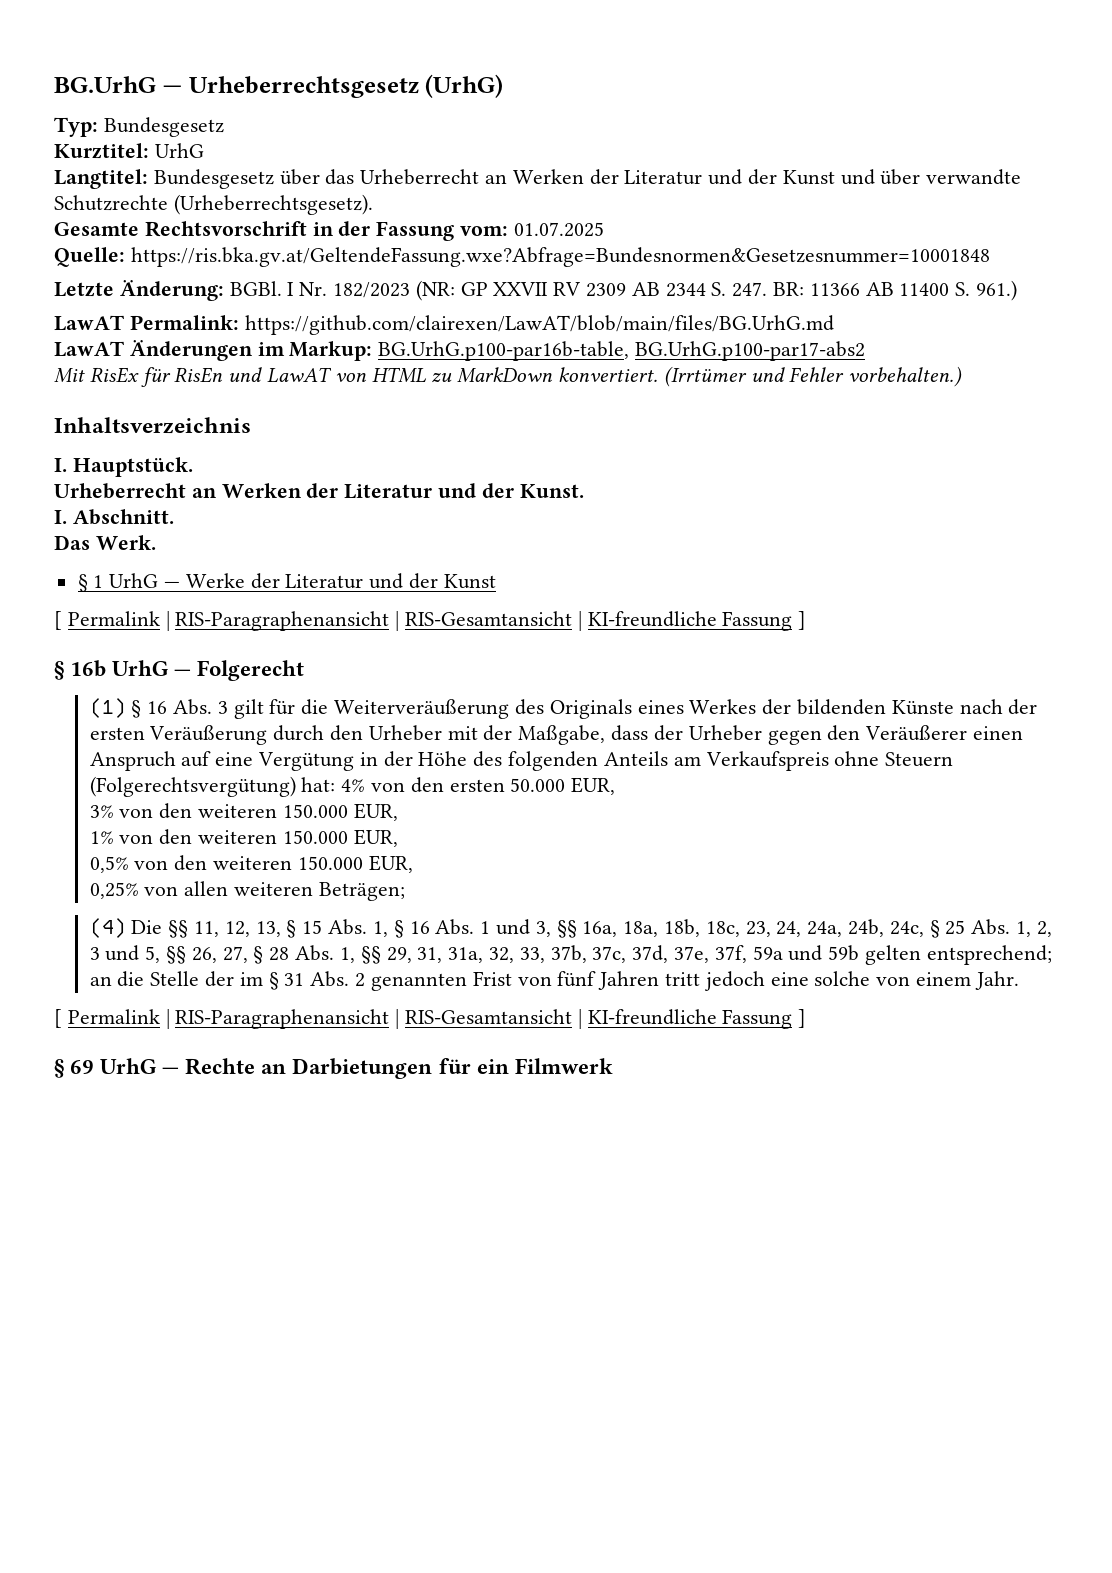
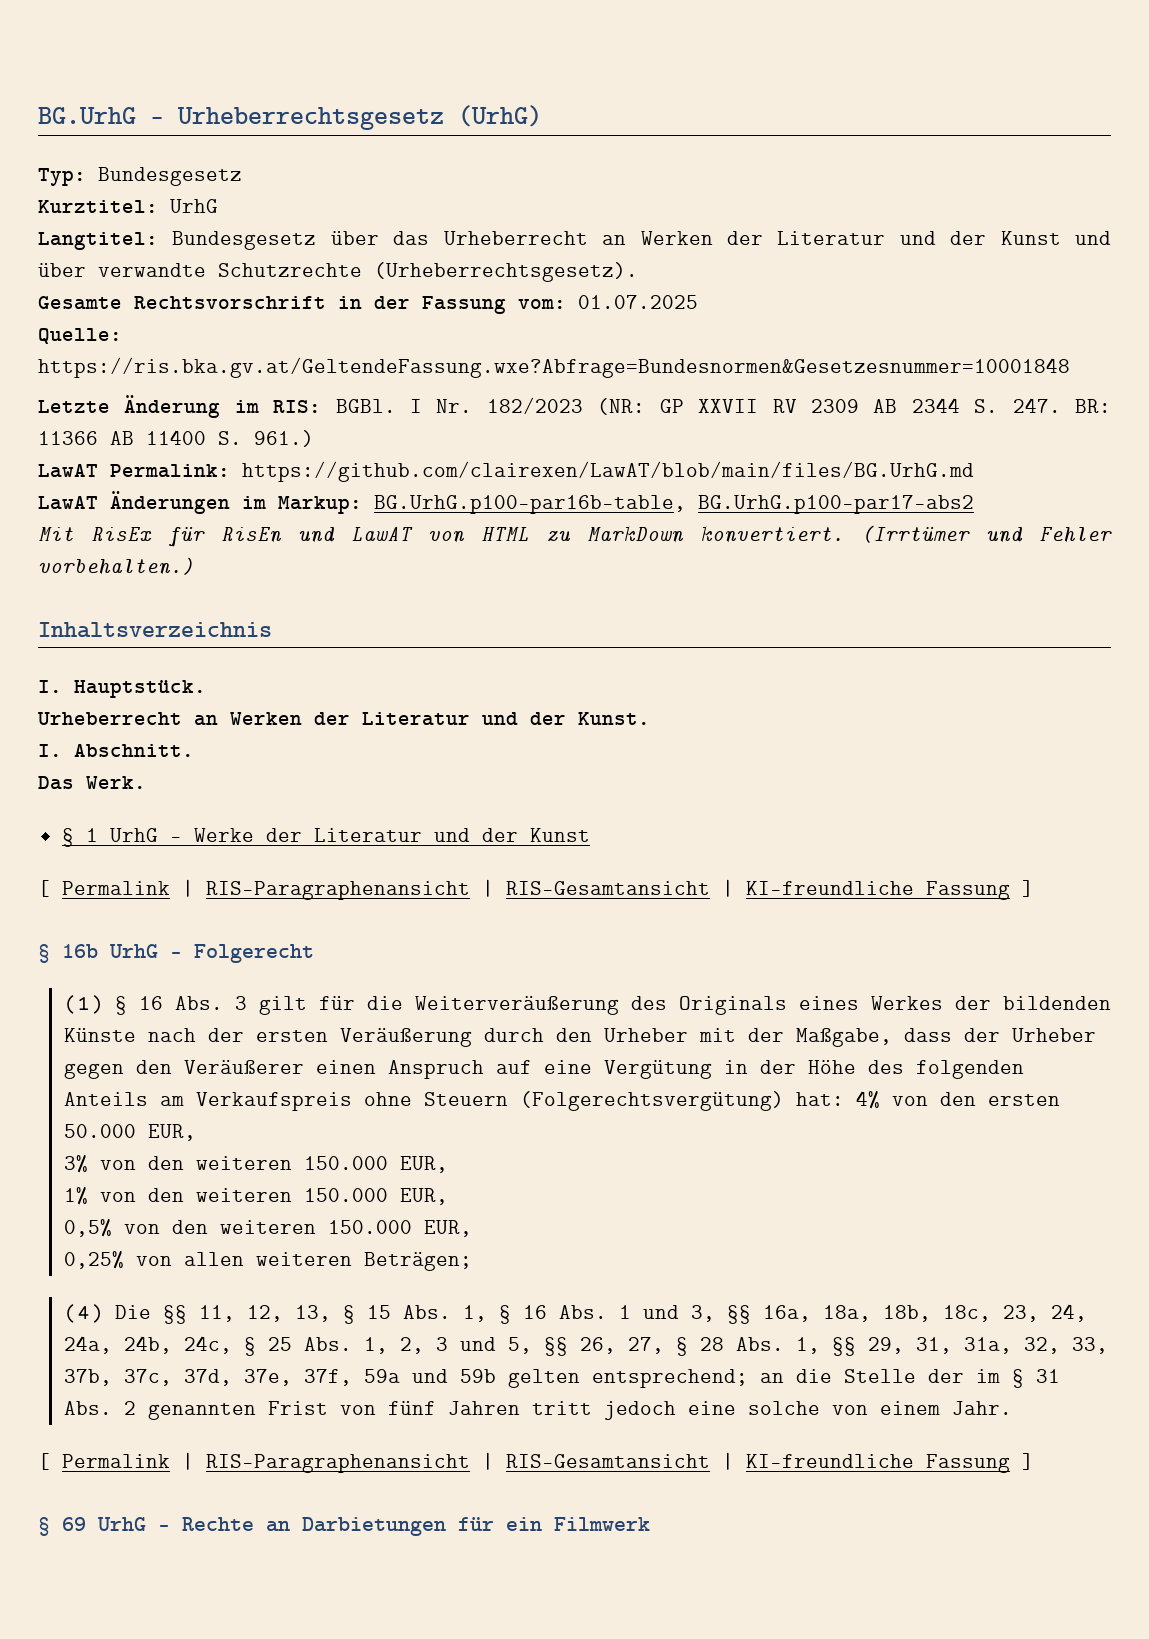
[119,280,224,301] Änderung: -> [124,395,322,418] Änderung im RIS:

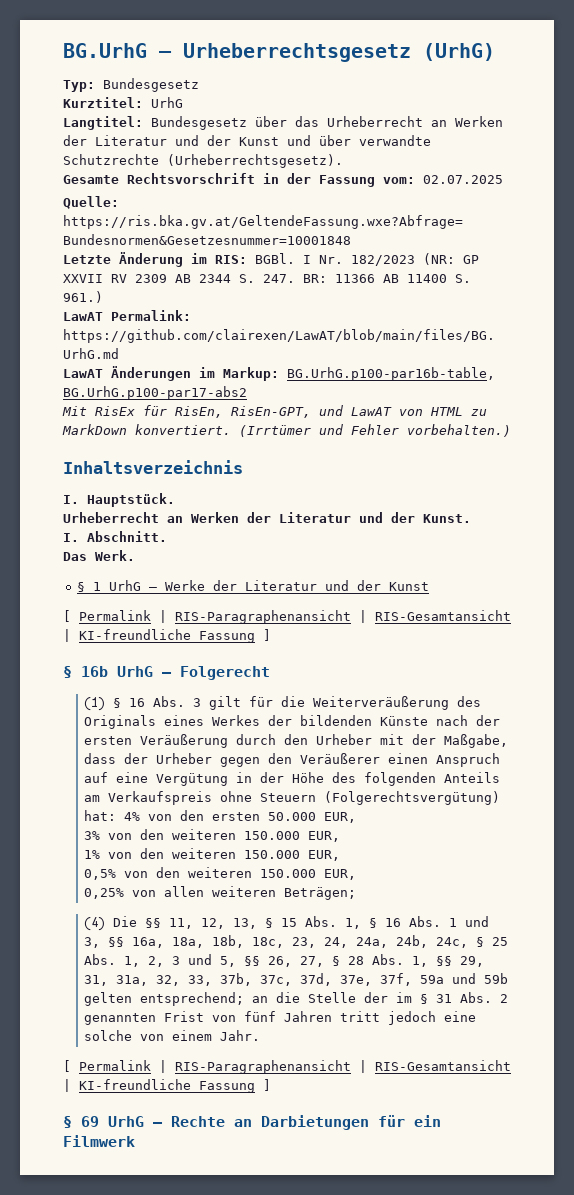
[578,295,698,309] 01.07.2025 -> [423,175,503,184] 02.07.2025
[221,527,282,543] RisEn -> [175,406,311,418] RisEn, RisEn-GPT,

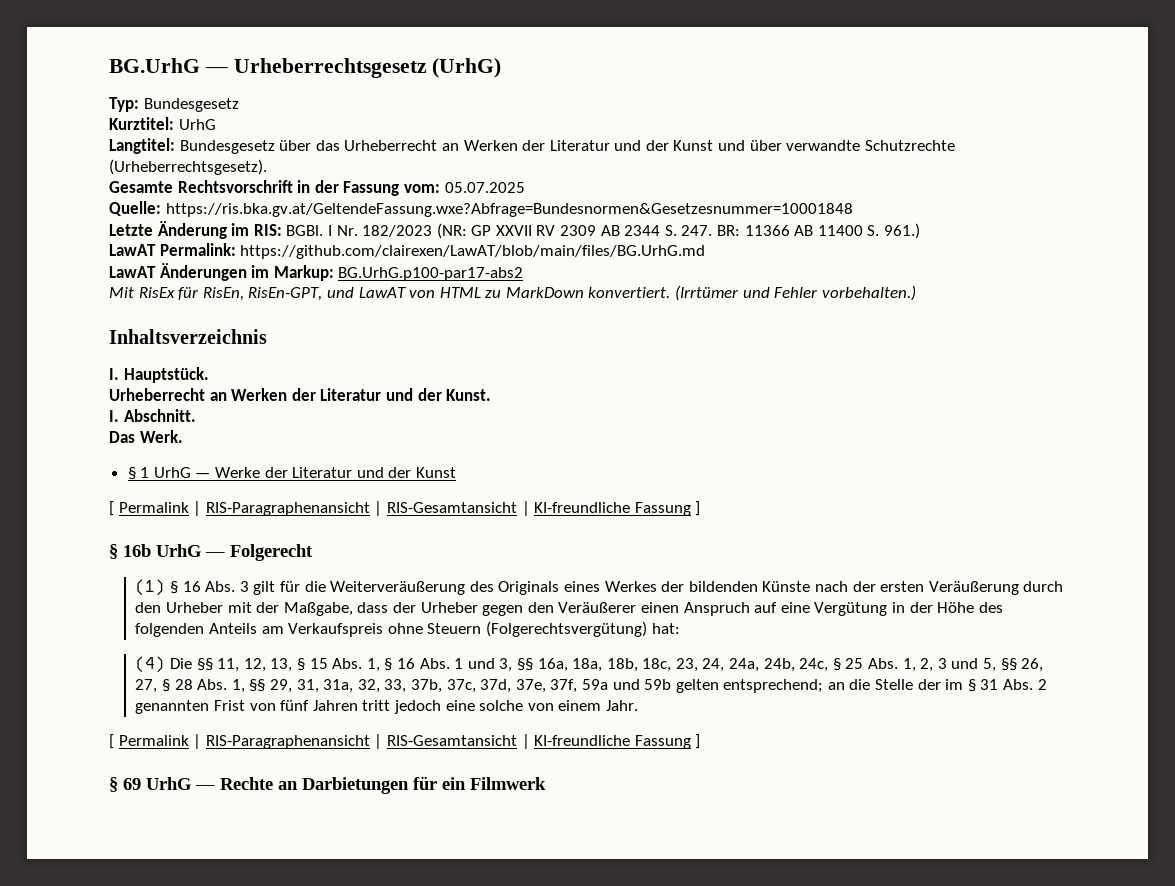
[423,175,503,184] 02.07.2025 -> [444,182,525,193] 05.07.2025
[287,367,495,381] BG.UrhG.p100-par16b-table, -> (334, 273) none
[124,810,357,823] [84,829,341,842] [84,848,341,861] [84,867,357,880] [84,886,357,900] 4% von den ersten 50.000 EUR, // 3% von den weiteren 150.000 EUR, // 1% von den weiteren 150.000 EUR, // 0,5% von den weiteren 150.000 EUR, // 0,25% von allen weiteren Beträgen; -> (680, 628) none

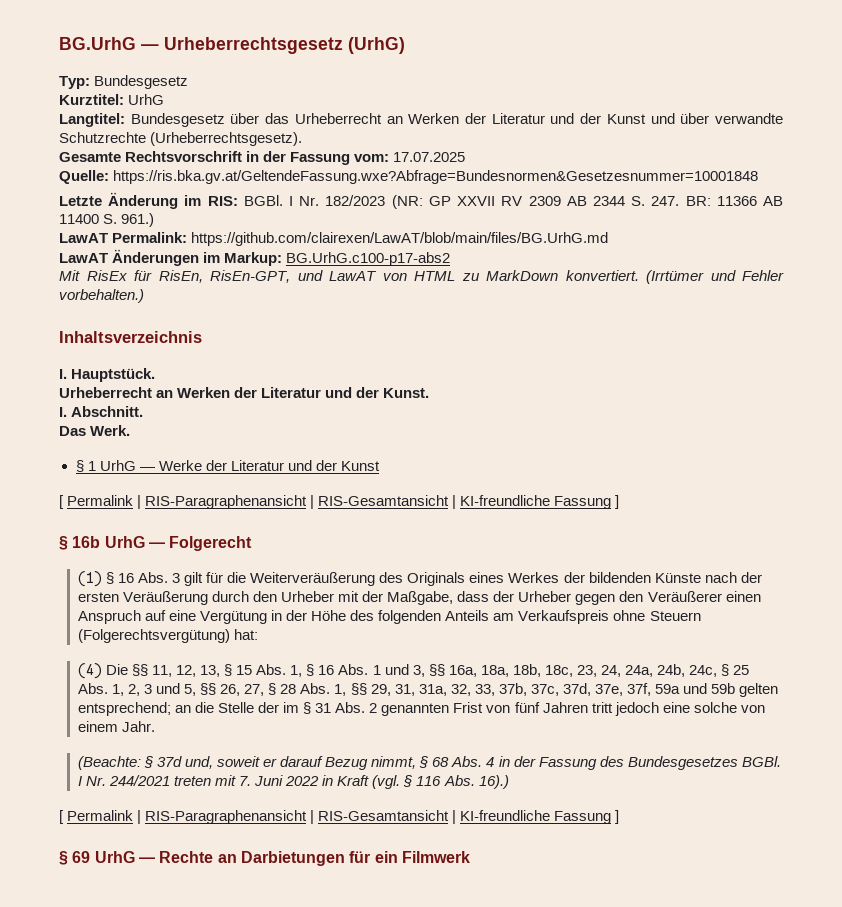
[444,182,525,193] 05.07.2025 -> [393,152,466,162] 17.07.2025
[338,267,524,281] BG.UrhG.p100-par17-abs2 -> [286,252,451,266] BG.UrhG.c100-p17-abs2
(638, 705) none -> [77,756,781,770] [77,775,509,789] // (Beachte: § 37d und, soweit er darauf Bezug nimmt, § 68 Abs. 4 in der Fassung des Bundesgesetzes BGBl. I Nr. 244/2021 treten mit 7. Juni 2022 in Kraft (vgl. § 116 Abs. 16).)

